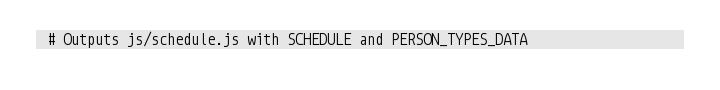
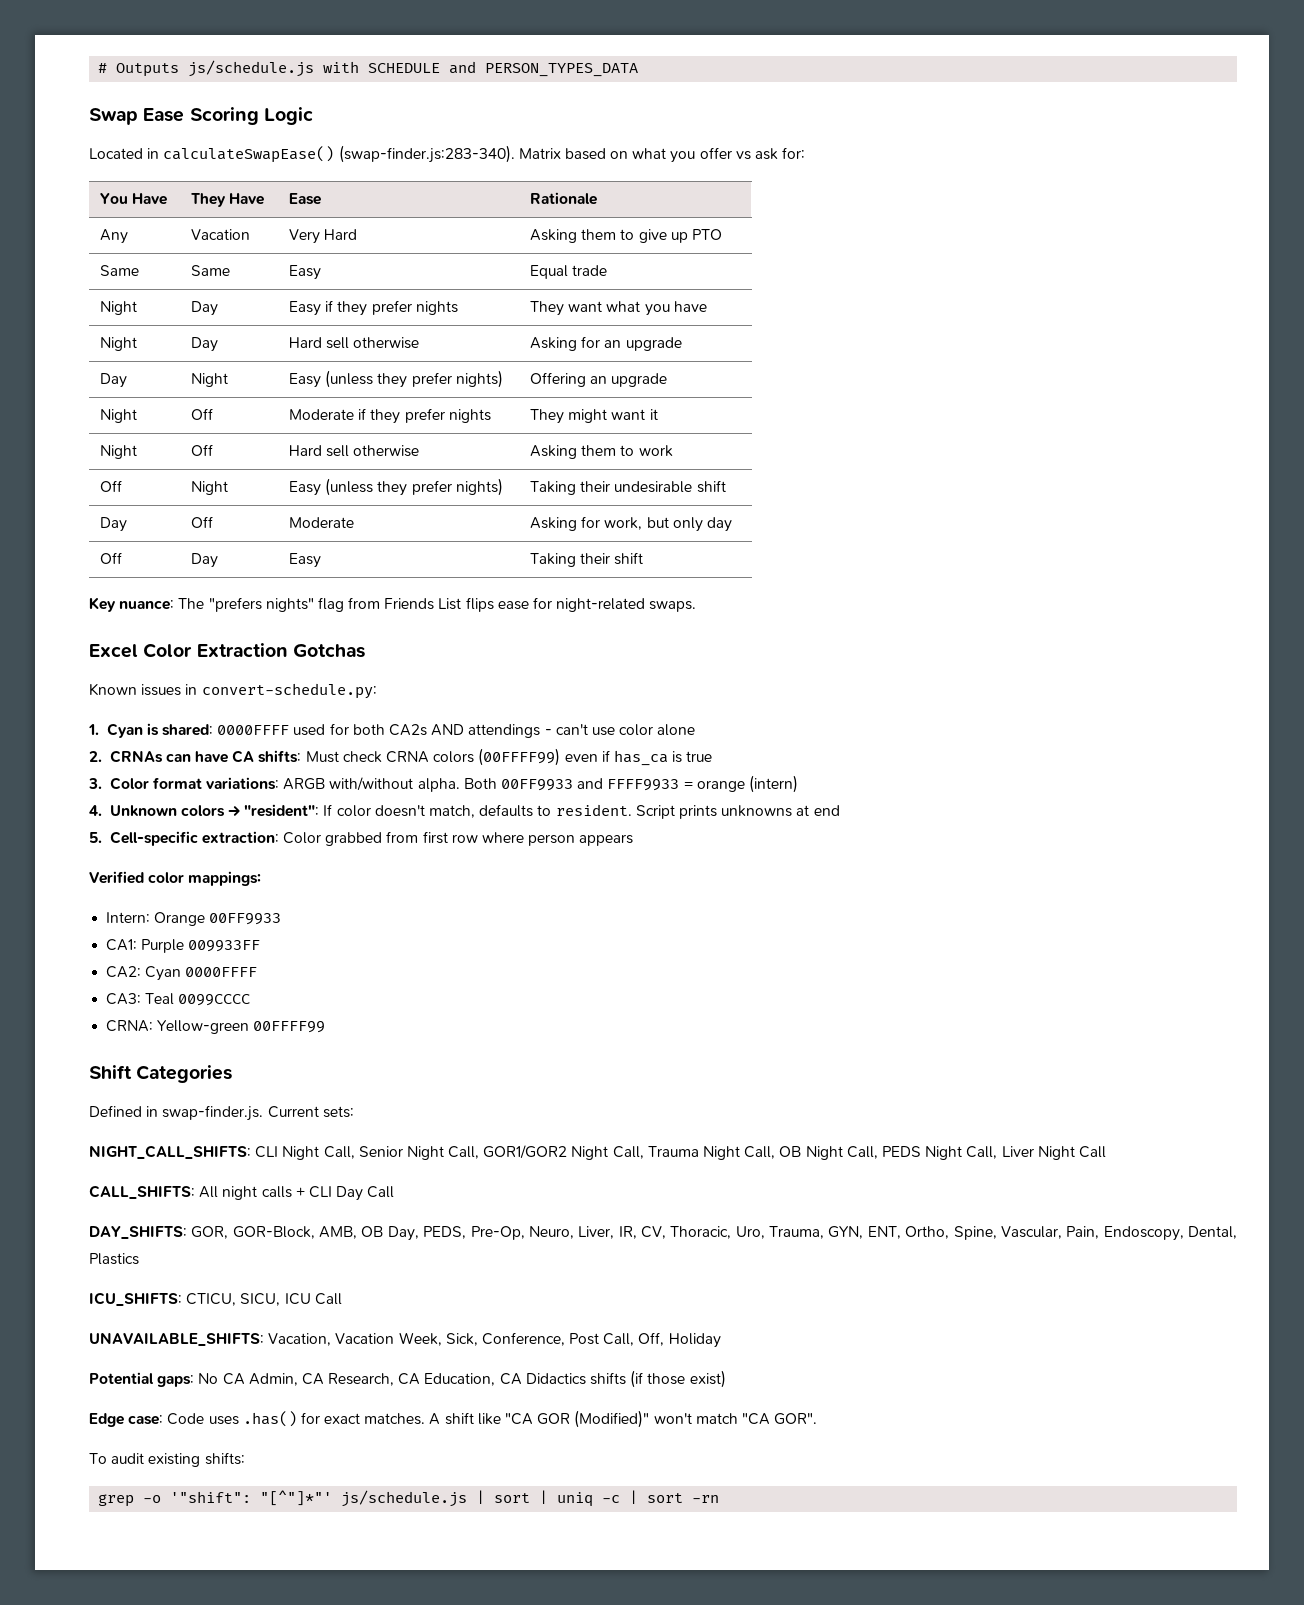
(528, 40) none -> [89,107,313,125] [89,145,806,163] [100,193,168,205] [191,193,265,207] [289,193,322,205] [530,192,598,205] [100,229,129,244] [191,229,251,240] [289,229,358,244] [530,229,722,243] [100,265,140,276] [191,265,231,276] [289,265,322,280] [530,265,608,279] [100,301,138,315] [191,301,219,316] [289,300,458,316] [530,301,707,316] [100,337,138,351] [191,337,219,352] [289,337,420,349] [530,336,682,351] [100,373,128,388] [191,373,229,387] [289,370,503,388] [530,372,668,387] [100,409,138,423] [191,408,214,420] [289,408,491,424] [530,409,658,424] [100,445,138,459] [191,444,214,456] [289,445,420,457] [530,445,673,459] [100,480,123,492] [191,481,229,495] [289,478,503,496] [530,480,726,495] [100,517,128,532] [191,516,214,528] [289,517,355,528] [530,516,732,532] [100,552,123,564] [191,553,219,568] [289,553,322,568] [530,552,644,567] [89,597,697,612] [89,643,365,658] [89,683,377,699] [88,723,696,738] [89,748,713,766] [88,775,798,793] [89,804,840,819] [89,831,634,846] [89,871,262,886] [106,912,282,926] [106,939,261,953] [106,966,258,981] [106,993,251,1006] [106,1020,326,1034] [89,1065,233,1083] [89,1105,354,1121] [89,1145,1106,1160] [89,1185,395,1201] [89,1226,1237,1241] [89,1253,139,1265] [89,1292,342,1306] [89,1332,721,1348] [89,1370,726,1388] [89,1410,818,1428] [89,1452,245,1467] [98,1490,720,1507] // Swap Ease Scoring Logic // Located in calculateSwapEase() (swap-finder.js:283-340). Matrix based on what you offer vs ask for: // You Have | They Have | Ease | Rationale // Any | Vacation | Very Hard | Asking them to give up PTO // Same | Same | Easy | Equal trade // Night | Day | Easy if they prefer nights | They want what you have // Night | Day | Hard sell otherwise | Asking for an upgrade // Day | Night | Easy (unless they prefer nights) | Offering an upgrade // Night | Off | Moderate if they prefer nights | They might want it // Night | Off | Hard sell otherwise | Asking them to work // Off | Night | Easy (unless they prefer nights) | Taking their undesirable shift // Day | Off | Moderate | Asking for work, but only day // Off | Day | Easy | Taking their shift // Key nuance: The "prefers nights" flag from Friends List flips ease for night-related swaps. // Excel Color Extraction Gotchas // Known issues in convert-schedule.py: // 1. Cyan is shared: 0000FFFF used for both CA2s AND attendings - can't use color alone // 2. CRNAs can have CA shifts: Must check CRNA colors (00FFFF99) even if has_ca is true // 3. Color format variations: ARGB with/without alpha. Both 00FF9933 and FFFF9933 = orange (intern) // 4. Unknown colors → "resident": If color doesn't match, defaults to resident. Script prints unknowns at end // 5. Cell-specific extraction: Color grabbed from first row where person appears // Verified color mappings: // Intern: Orange 00FF9933 // CA1: Purple 009933FF // CA2: Cyan 0000FFFF // CA3: Teal 0099CCCC // CRNA: Yellow-green 00FFFF99 // Shift Categories // Defined in swap-finder.js. Current sets: // NIGHT_CALL_SHIFTS: CLI Night Call, Senior Night Call, GOR1/GOR2 Night Call, Trauma Night Call, OB Night Call, PEDS Night Call, Liver Night Call // CALL_SHIFTS: All night calls + CLI Day Call // DAY_SHIFTS: GOR, GOR-Block, AMB, OB Day, PEDS, Pre-Op, Neuro, Liver, IR, CV, Thoracic, Uro, Trauma, GYN, ENT, Ortho, Spine, Vascular, Pain, Endoscopy, Dental, Plastics // ICU_SHIFTS: CTICU, SICU, ICU Call // UNAVAILABLE_SHIFTS: Vacation, Vacation Week, Sick, Conference, Post Call, Off, Holiday // Potential gaps: No CA Admin, CA Research, CA Education, CA Didactics shifts (if those exist) // Edge case: Code uses .has() for exact matches. A shift like "CA GOR (Modified)" won't match "CA GOR". // To audit existing shifts: // grep -o '"shift": "[^"]*"' js/schedule.js | sort | uniq -c | sort -rn

